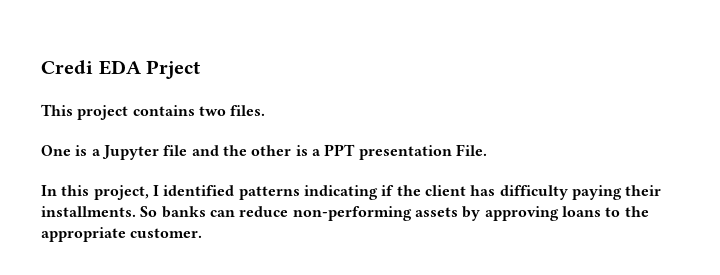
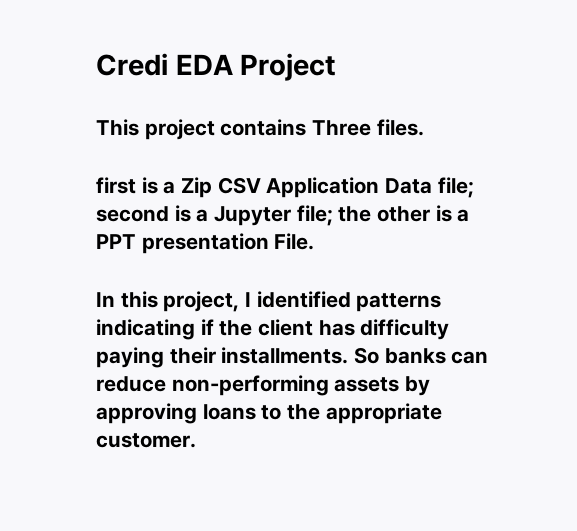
[146,60,201,79] Prject -> [240,53,337,81] Project
[198,106,226,116] two -> [312,120,372,136] Three
[41,145,71,156] One -> [96,177,474,198] [96,206,169,222] first is a Zip CSV Application Data file; second
[163,145,219,156] file and -> [296,205,333,226] file;

